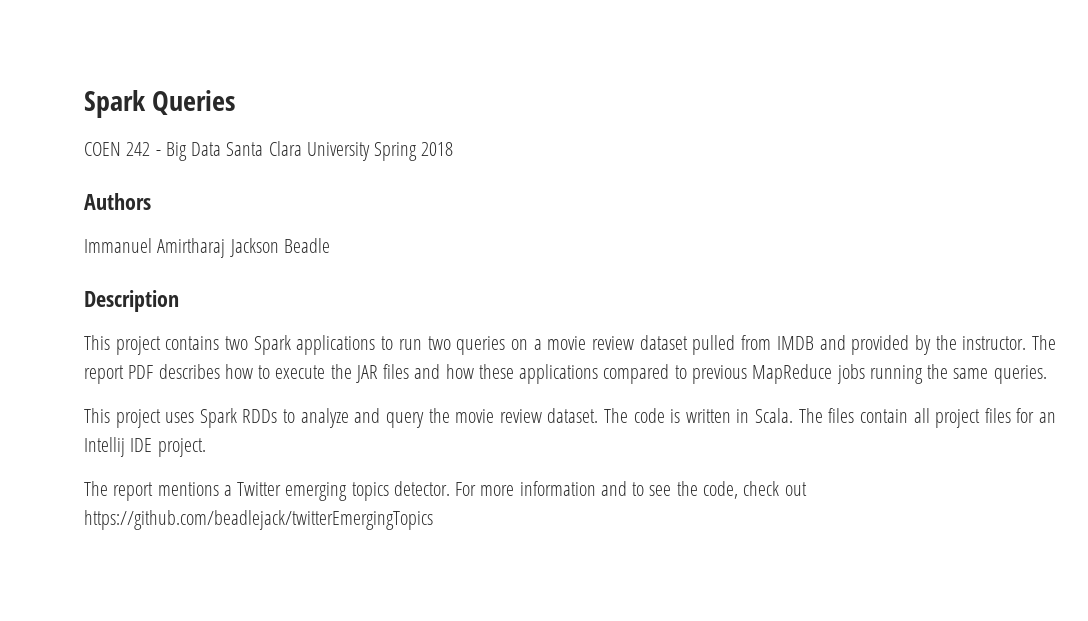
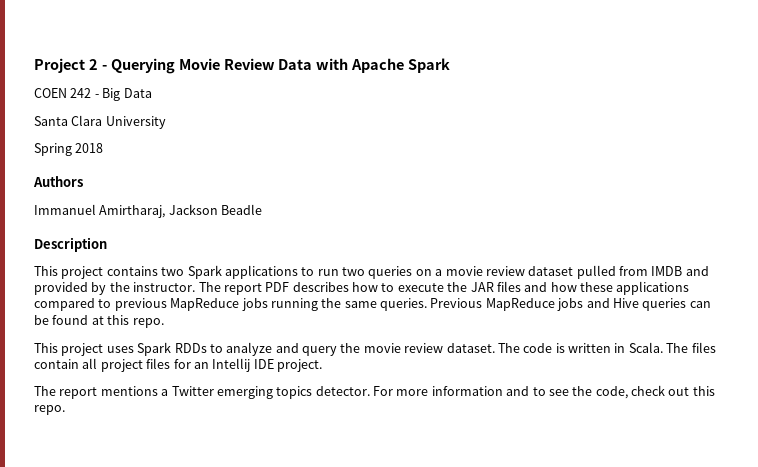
[84,90,236,118] Spark Queries -> [34,58,451,74] Project 2 - Querying Movie Review Data with Apache Spark
(222, 149) none -> (152, 93) //
(370, 151) none -> (166, 122) //
[157,238,226,258] Amirtharaj -> [99,205,166,218] Amirtharaj,
(1047, 374) none -> [430,298,711,311] [34,315,164,328] Previous MapReduce jobs and Hive queries can be found at this repo.
[84,510,433,530] https://github.com/beadlejack/twitterEmergingTopics -> [692,386,715,396] [34,405,65,415] this repo.

